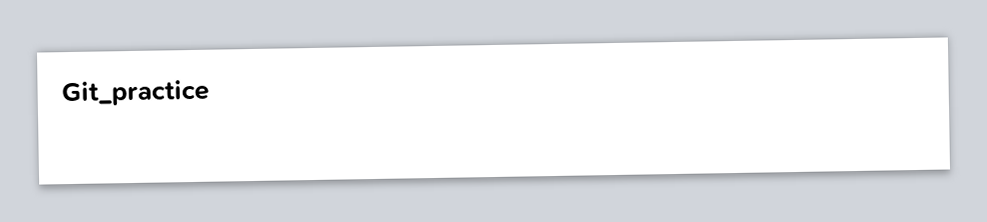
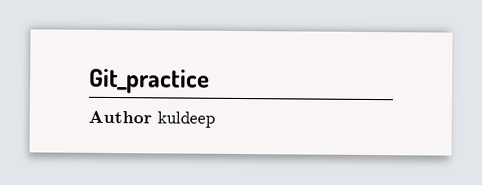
(209, 93) none -> [88,110,215,128] // Author kuldeep

